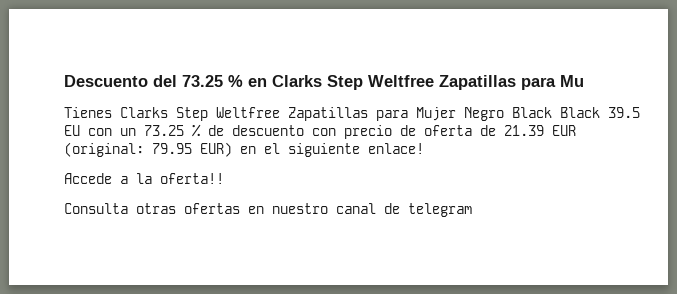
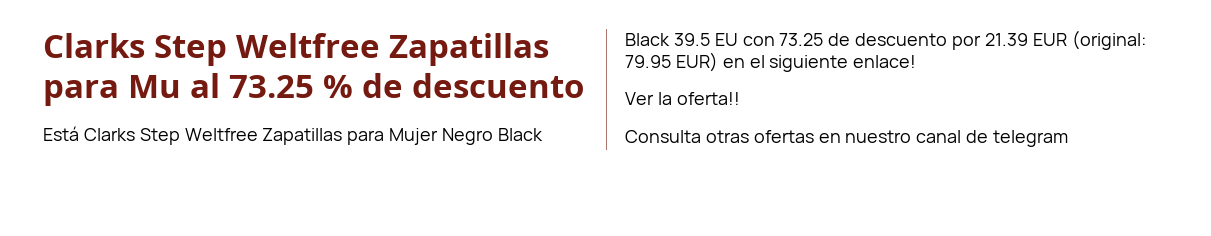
[64,75,267,87] Descuento del 73.25 % en -> (43, 45) none
[64,107,112,118] // Tienes -> [190,73,584,98] [43,126,79,141] al 73.25 % de descuento // Está
[120,124,496,139] un 73.25 % de descuento con precio de oferta de -> [779,33,982,50] 73.25 de descuento por
[64,173,128,184] Accede a -> [625,92,654,105] Ver

